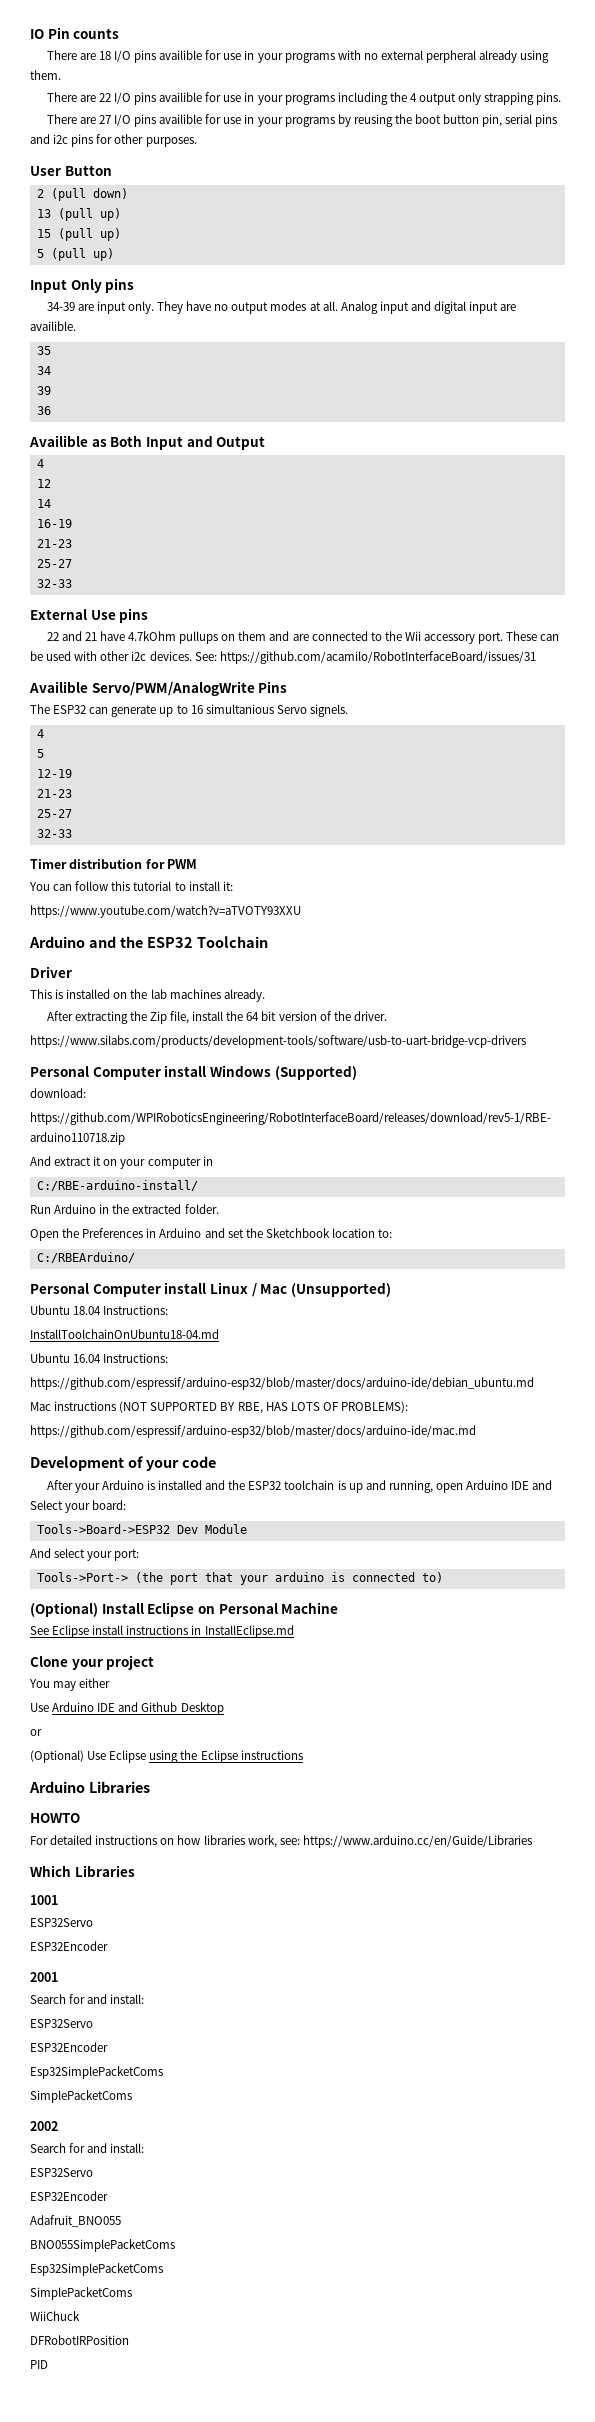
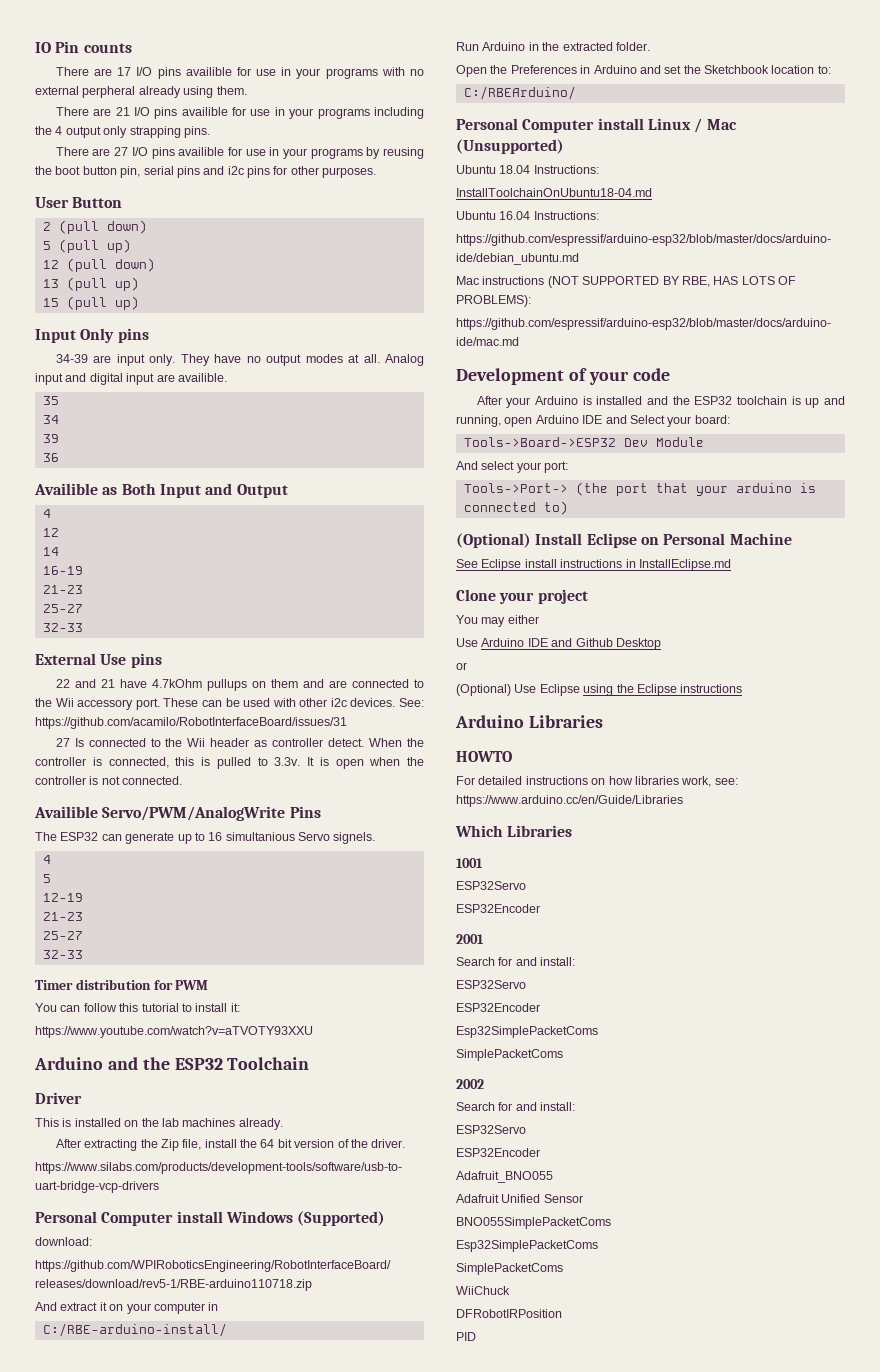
[98,51,111,60] 18 -> [117,67,132,76] 17
[98,93,111,102] 22 -> [115,107,130,116] 21
(128, 193) none -> [42,239,131,253] [42,258,155,272] // 5 (pull up) // 12 (pull down)
[36,248,114,261] // 5 (pull up) -> (139, 303) none
(536, 657) none -> [55,738,424,747] [35,757,424,769] [35,776,183,785] // 27 Is connected to the Wii header as controller detect. When the controller is connected, this is pulled to 3.3v. It is open when the controller is not connected.
(121, 2221) none -> [456,1194,583,1203] // Adafruit Unified Sensor

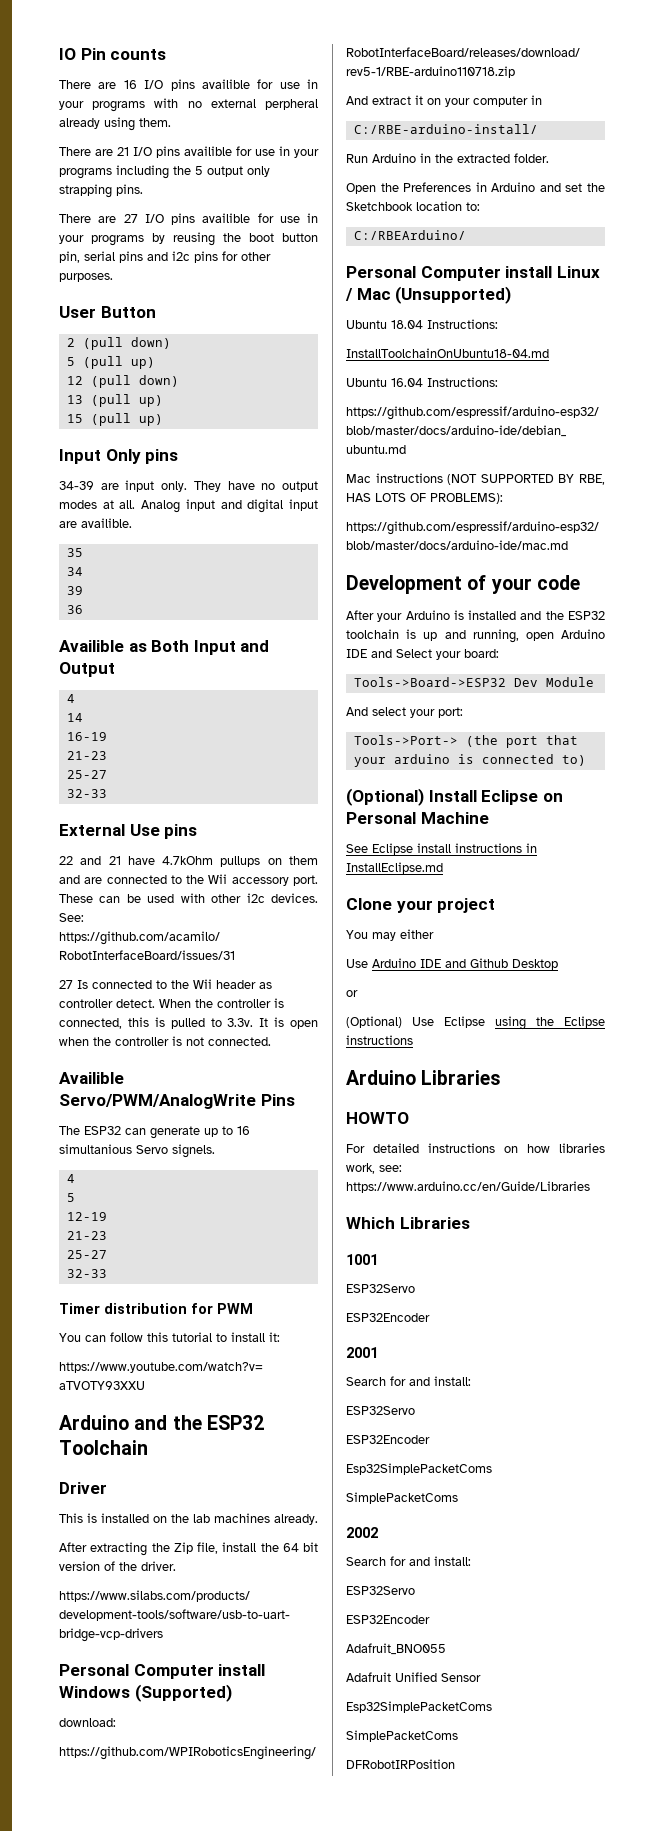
[117,67,132,76] 17 -> [123,80,137,89] 16
[55,126,63,135] 4 -> [195,166,203,175] 5
[42,528,59,537] // 12 -> (75, 698) none
[456,1217,611,1229] [456,1240,598,1252] [456,1263,563,1275] [456,1286,510,1295] // BNO055SimplePacketComs // Esp32SimplePacketComs // SimplePacketComs // WiiChuck -> [346,1701,492,1713] [346,1730,458,1742] // Esp32SimplePacketComs // SimplePacketComs
[456,1332,476,1341] // PID -> (455, 1764) none

